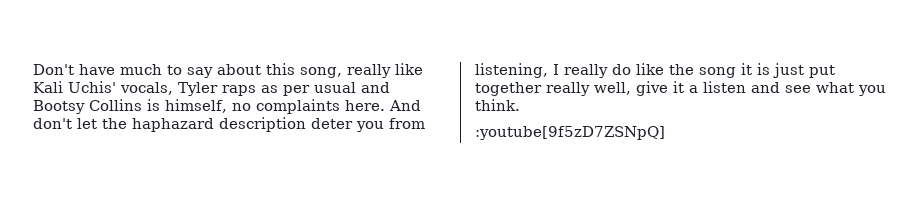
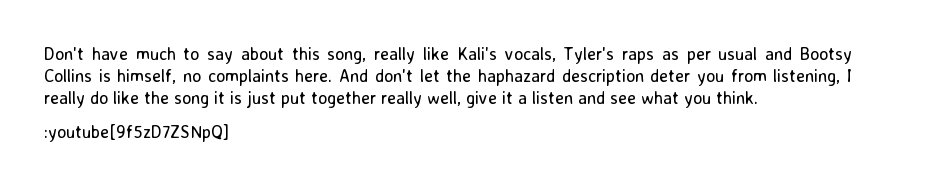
[33,81,218,96] Kali Uchis' vocals, Tyler -> [456,47,615,64] Kali's vocals, Tyler's

